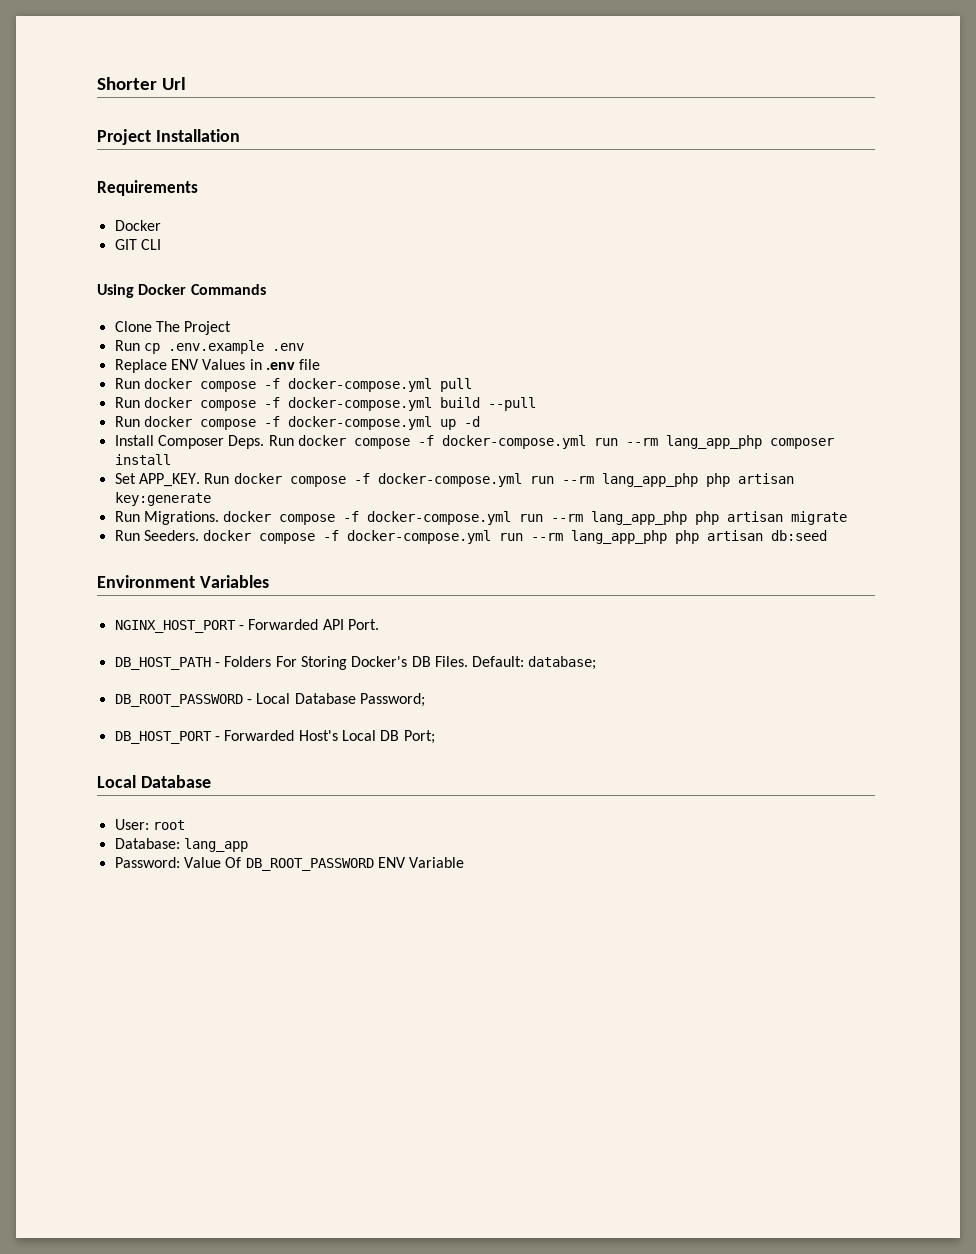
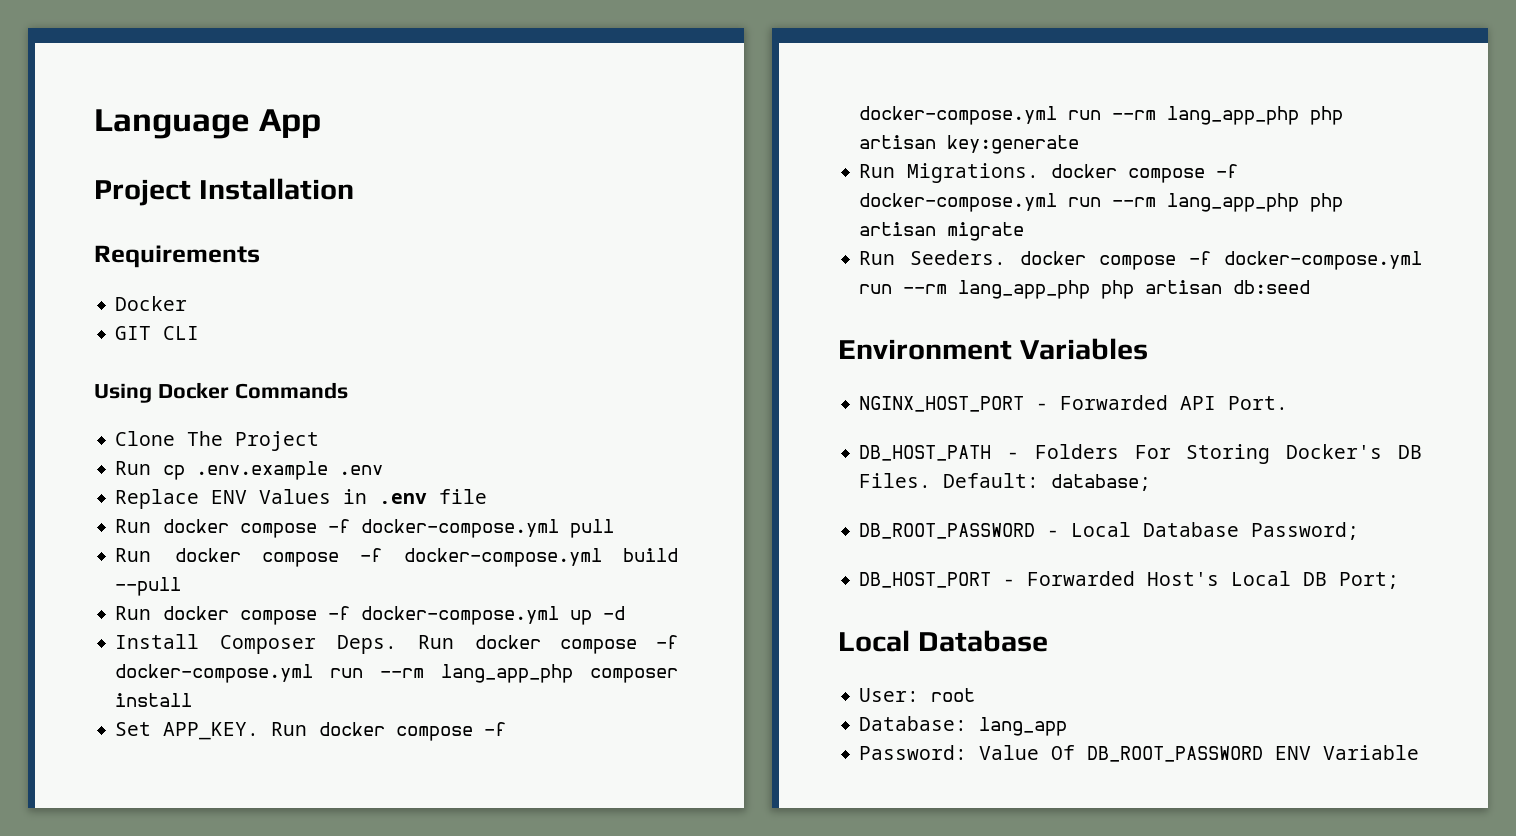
[97,77,186,90] Shorter Url -> [94,109,322,139] Language App

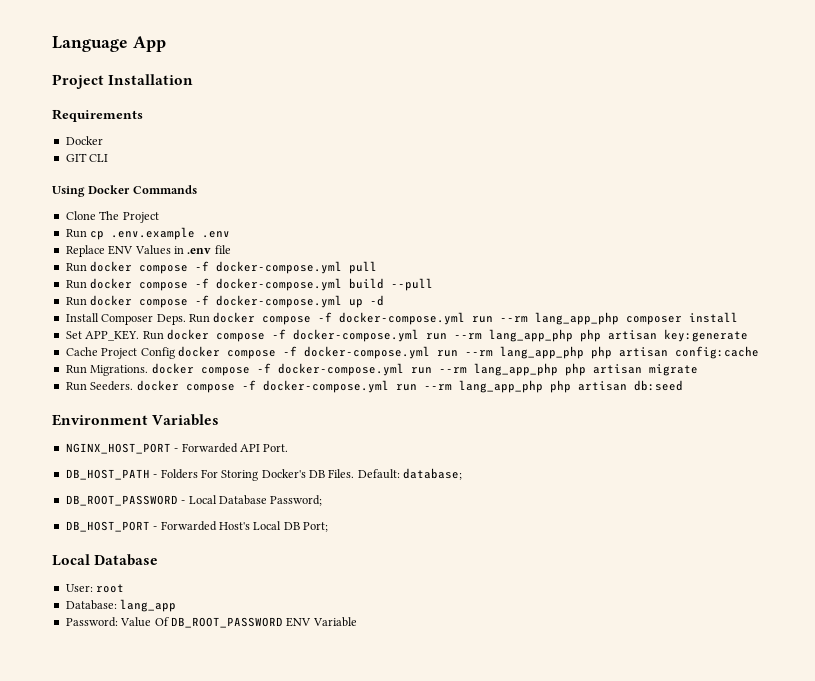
(1080, 144) none -> [65,346,759,359] // Cache Project Config docker compose -f docker-compose.yml run --rm lang_app_php php artisan config:cache

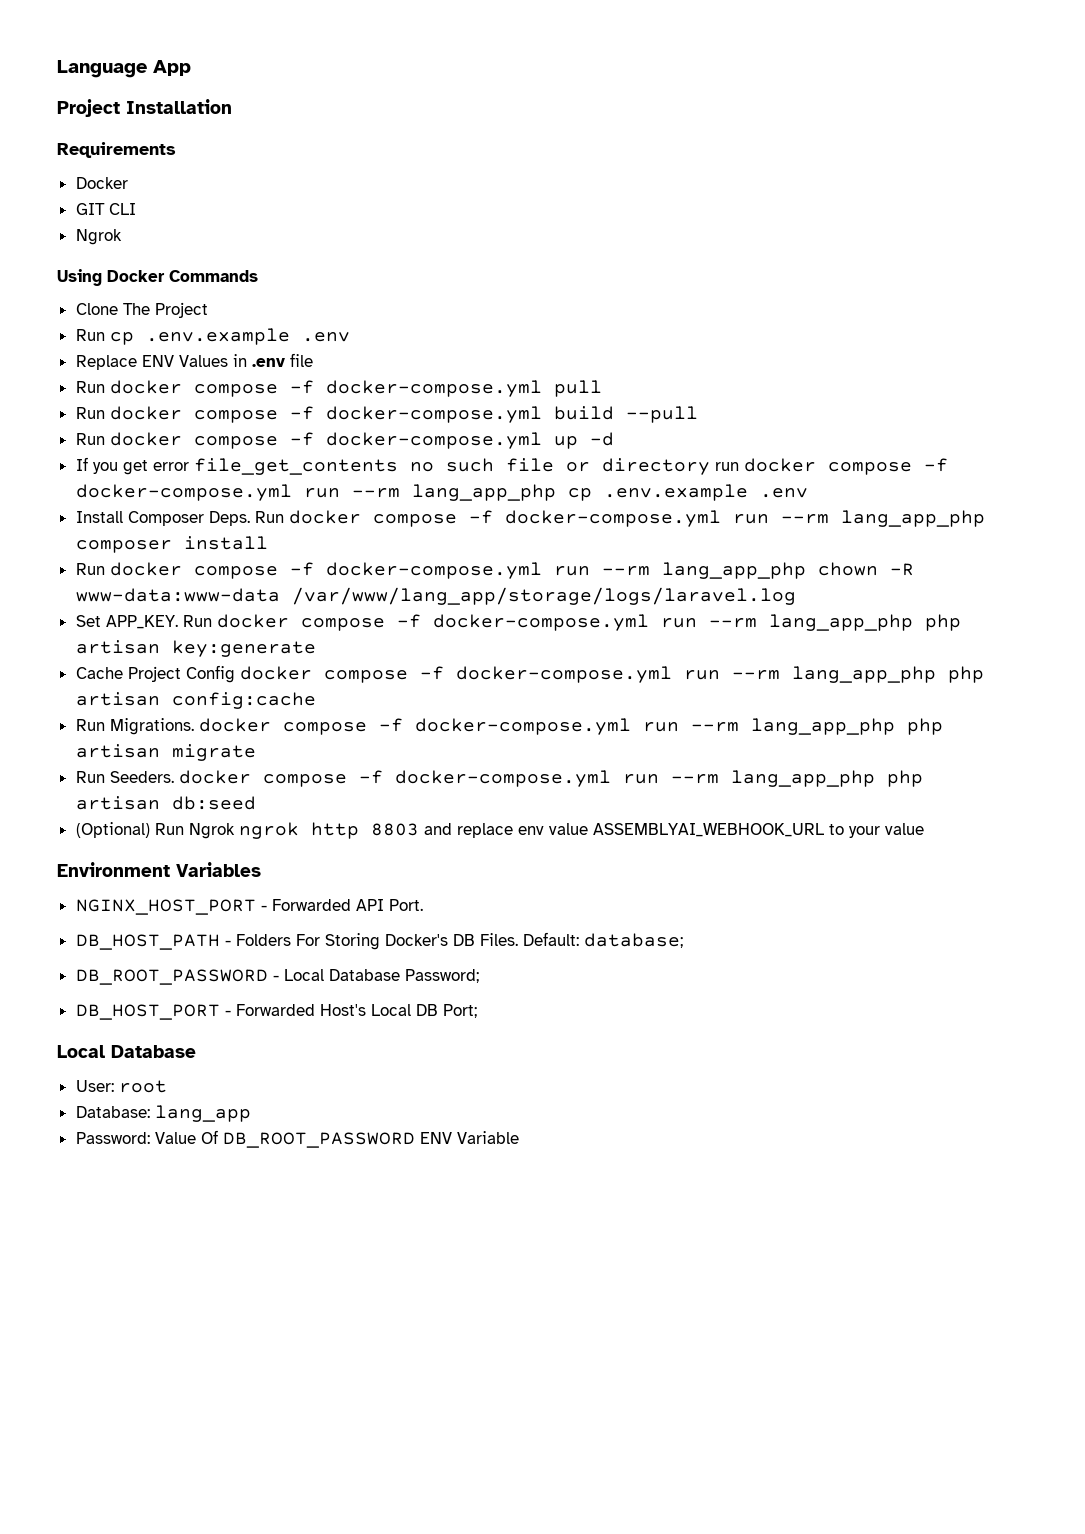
(109, 158) none -> [75,229,122,245] // Ngrok
(385, 300) none -> [75,457,948,475] [75,484,808,501] // If you get error file_get_contents no such file or directory run docker compose -f docker-compose.yml run --rm lang_app_php cp .env.example .env
(739, 317) none -> [75,562,914,579] [75,587,796,605] // Run docker compose -f docker-compose.yml run --rm lang_app_php chown -R www-data:www-data /var/www/lang_app/storage/logs/laravel.log
(683, 385) none -> [75,822,924,839] // (Optional) Run Ngrok ngrok http 8803 and replace env value ASSEMBLYAI_WEBHOOK_URL to your value

